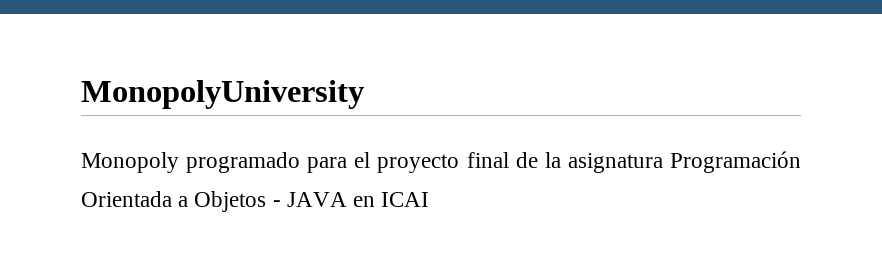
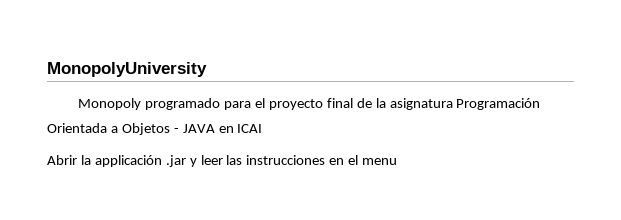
(430, 199) none -> [47,155,398,167] // Abrir la applicación .jar y leer las instrucciones en el menu

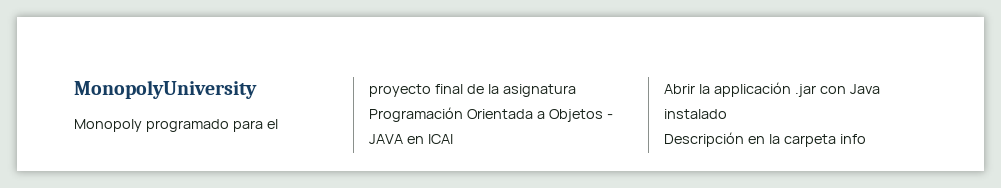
[189,155,398,167] y leer las instrucciones en el menu -> [819,84,880,94] [664,109,727,119] [664,132,866,147] con Java instalado // Descripción en la carpeta info

